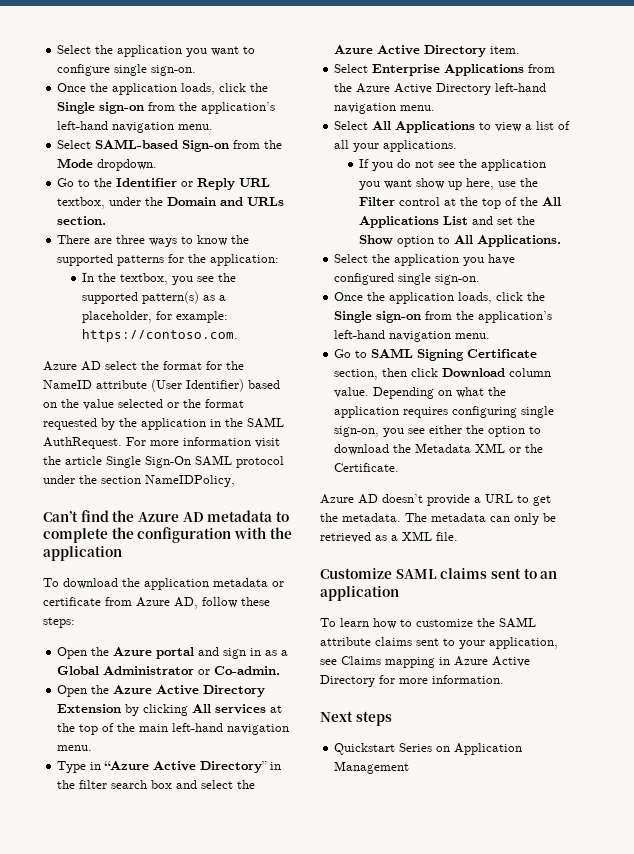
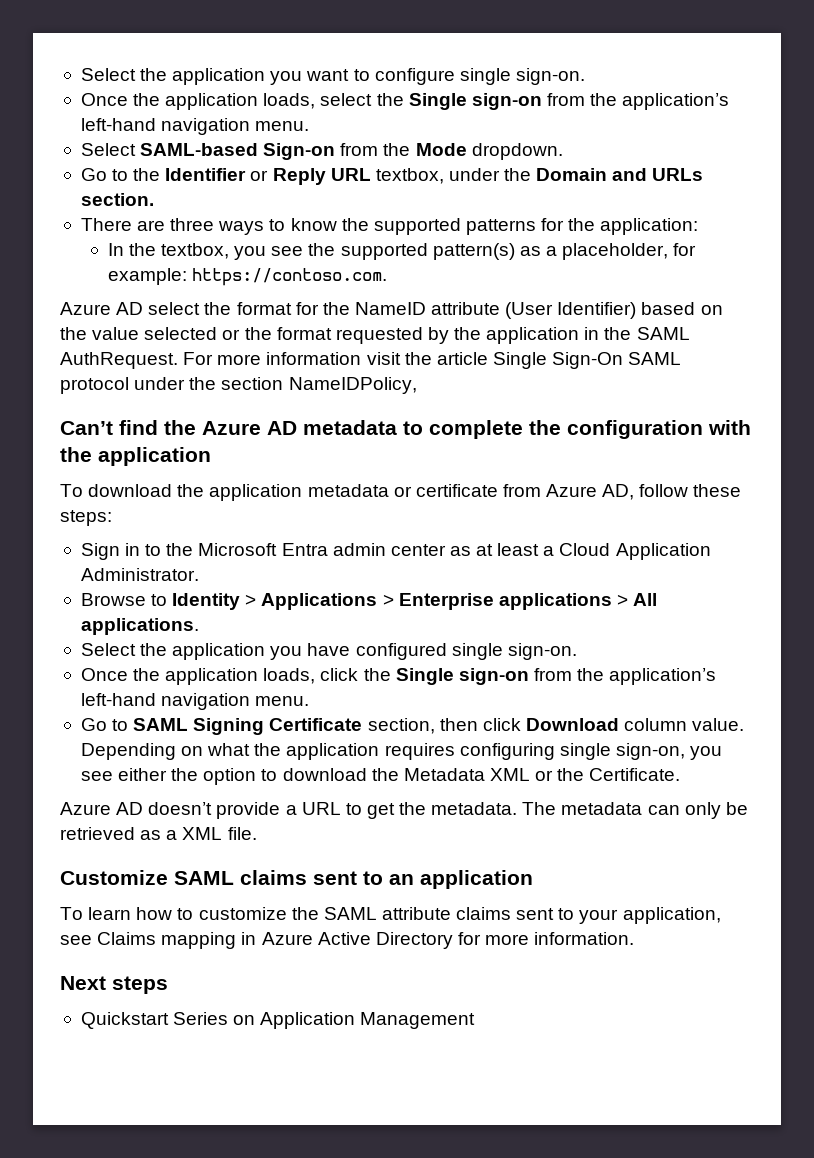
[219,83,247,92] click -> [320,93,373,106] select
[57,647,289,659] [57,666,281,675] [57,685,266,697] [57,704,283,716] [57,723,290,735] [57,745,93,751] [57,761,282,773] [57,780,256,789] [334,45,521,57] [334,64,556,76] [334,83,547,95] [334,103,436,114] [334,121,571,133] [334,140,458,152] [359,159,547,171] [359,178,539,190] [359,197,562,209] [359,216,536,228] [359,235,562,247] Open the Azure portal and sign in as a Global Administrator or Co-admin. // Open the Azure Active Directory Extension by clicking All services at the top of the main left-hand navigation menu. // Type in “Azure Active Directory” in the filter search box and select the Azure Active Directory item. // Select Enterprise Applications from the Azure Active Directory left-hand navigation menu. // Select All Applications to view a list of all your applications. // If you do not see the application you want show up here, use the Filter control at the top of the All Applications List and set the Show option to All Applications. -> [80,543,711,560] [80,568,199,581] [80,593,658,610] [80,618,199,635] Sign in to the Microsoft Entra admin center as at least a Cloud Application Administrator. // Browse to Identity > Applications > Enterprise applications > All applications.

